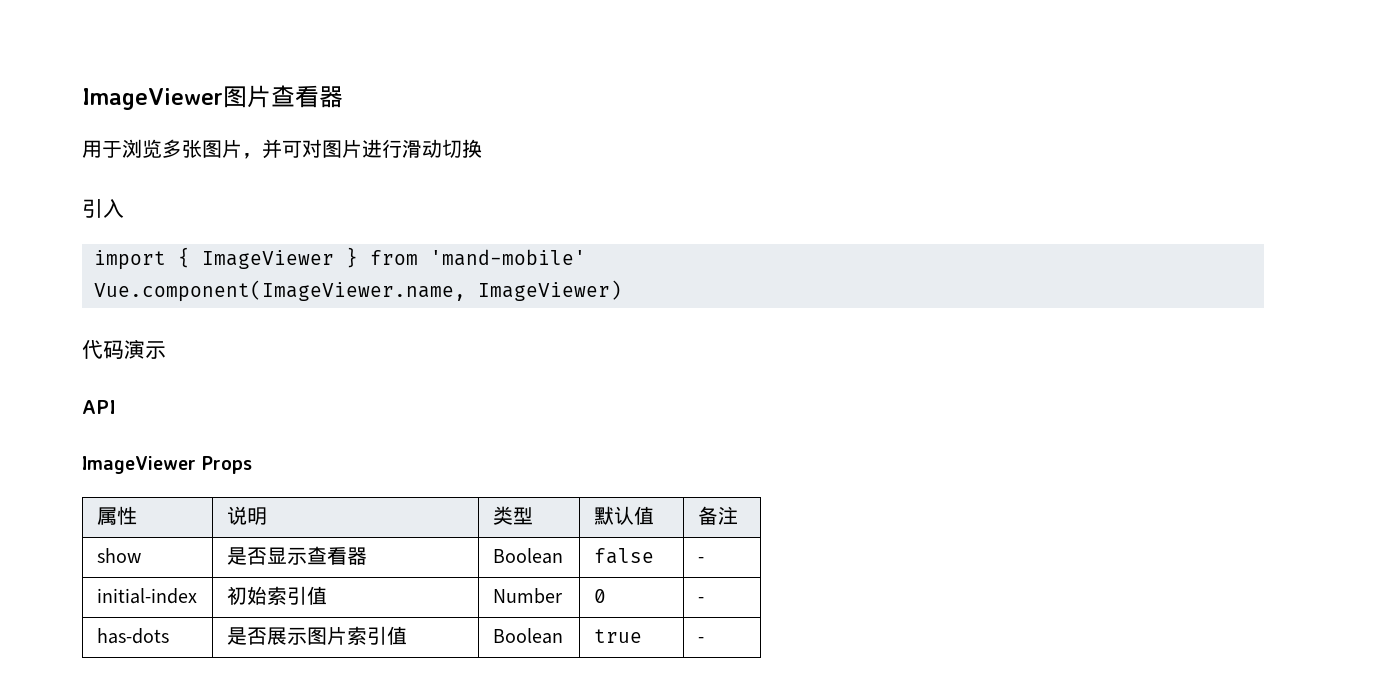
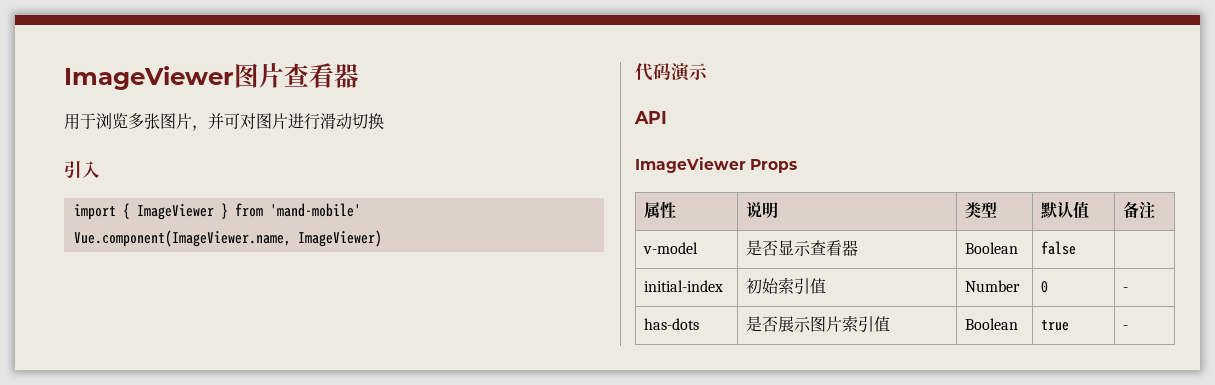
[96,548,141,563] show -> [642,242,698,254] v-model
[697,557,704,563] - -> (1076, 248) none

